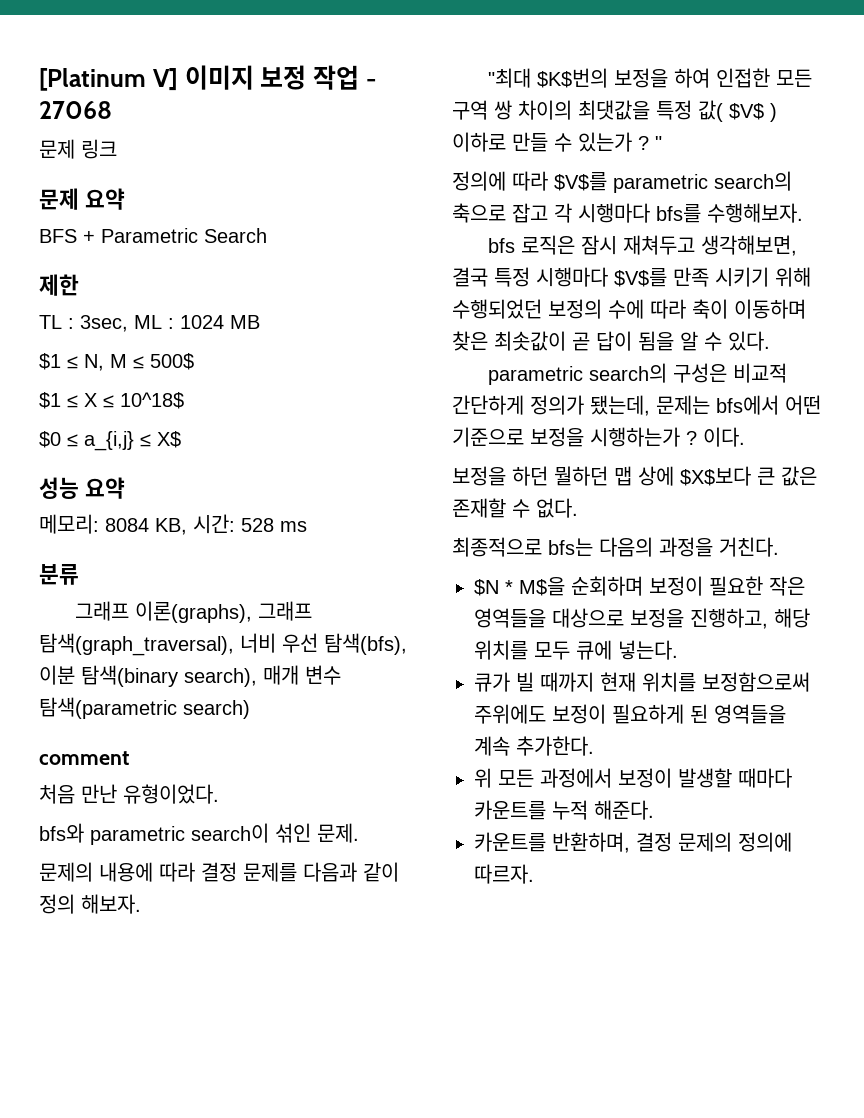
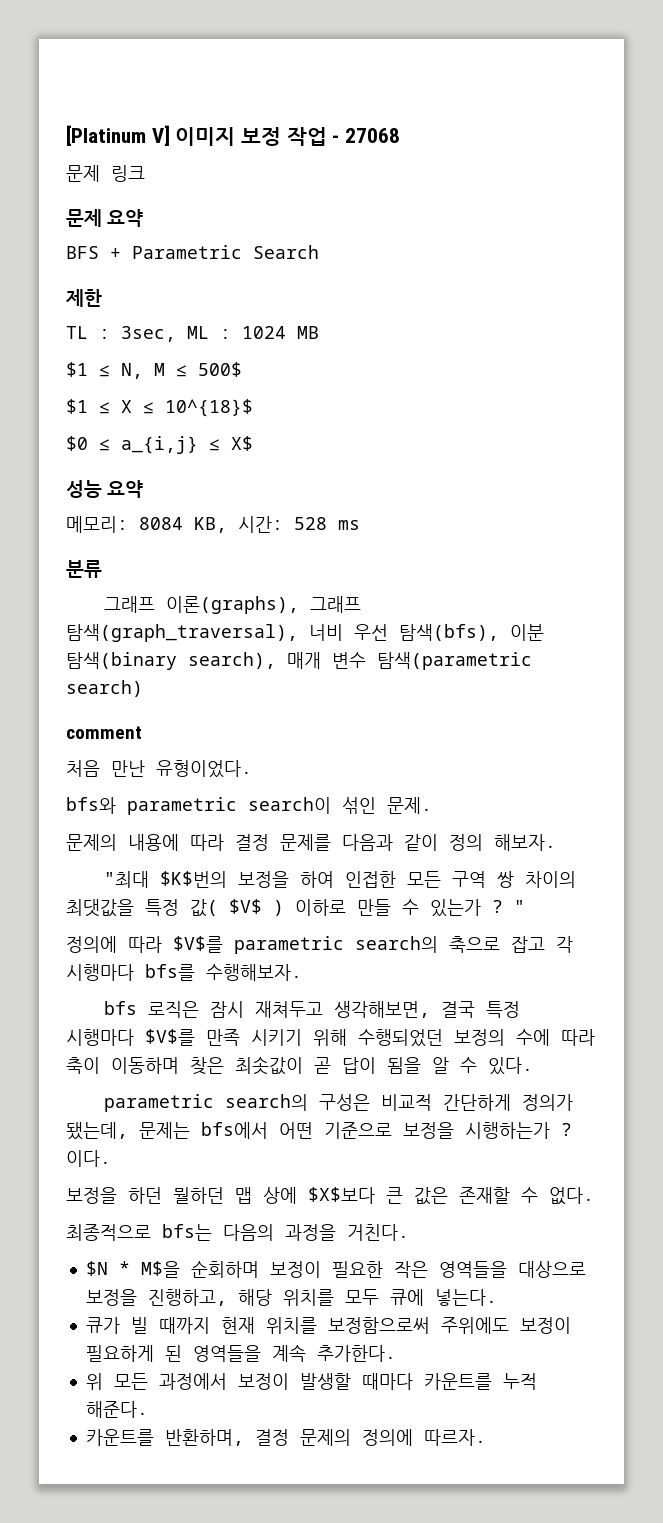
[120,392,184,409] 10^18$ -> [165,399,253,417] 10^{18}$

